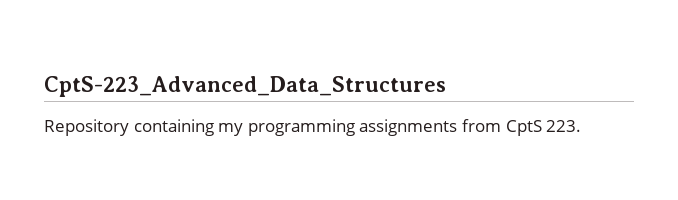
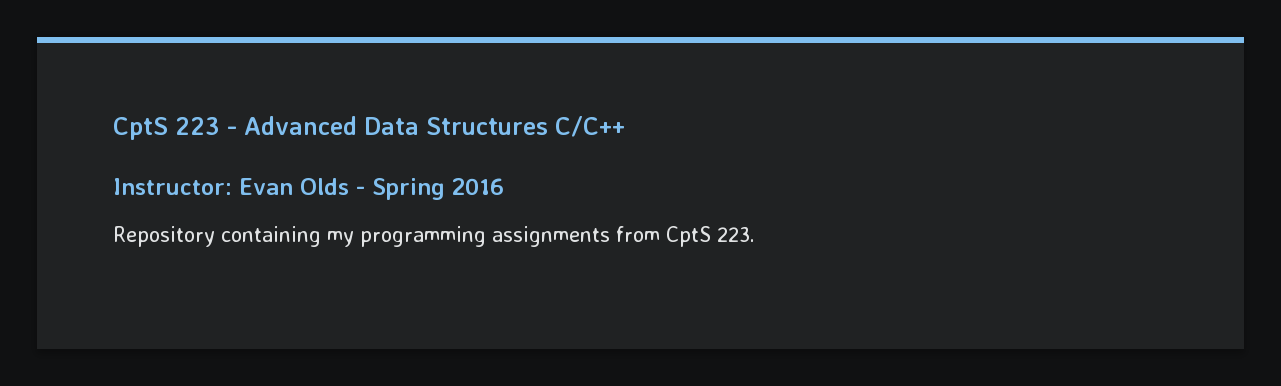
[44,76,446,97] CptS-223_Advanced_Data_Structures -> [113,116,625,140] [113,178,504,200] CptS 223 - Advanced Data Structures C/C++ // Instructor: Evan Olds - Spring 2016

